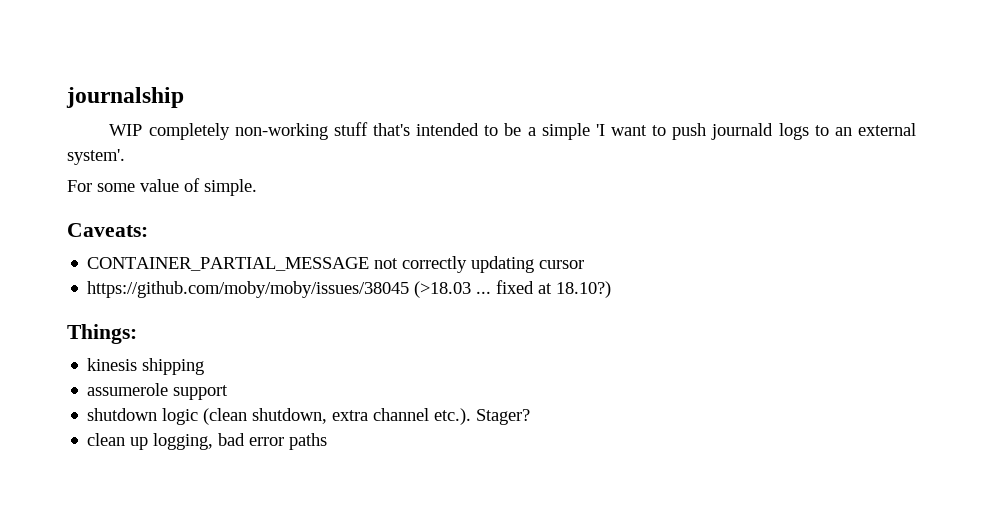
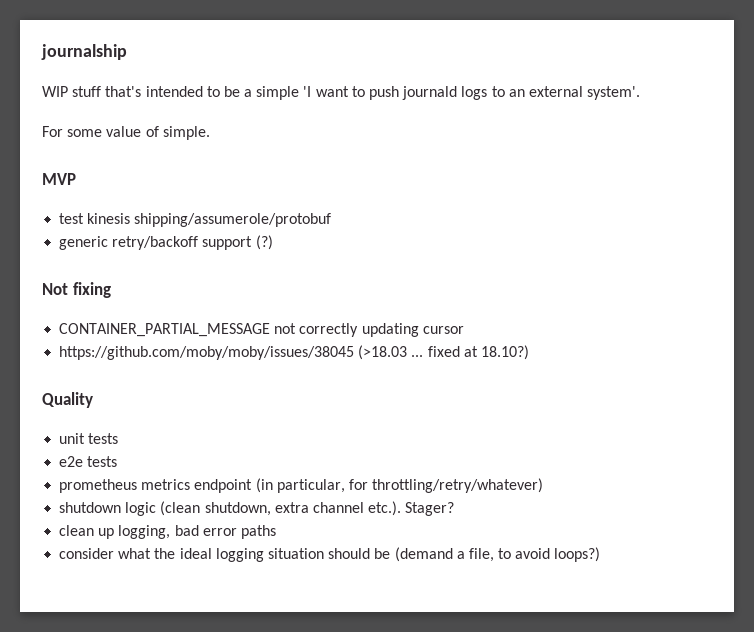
[148,123,328,140] completely non-working -> (68, 91) none
[67,223,148,237] Caveats: -> [42,173,76,185] [59,213,332,227] [59,235,273,250] [42,282,111,298] MVP // test kinesis shipping/assumerole/protobuf // generic retry/backoff support (?) // Not fixing
[67,324,137,344] [87,358,205,375] [87,383,229,400] Things: // kinesis shipping // assumerole support -> [42,392,93,408] [59,433,119,444] [59,456,118,467] [59,478,544,493] Quality // unit tests // e2e tests // prometheus metrics endpoint (in particular, for throttling/retry/whatever)
(328, 441) none -> [59,547,601,562] // consider what the ideal logging situation should be (demand a file, to avoid loops?)

